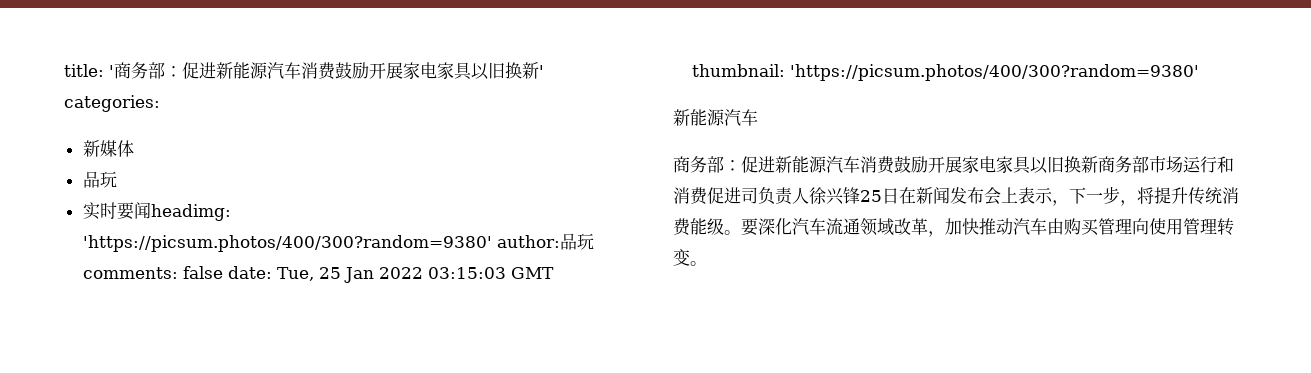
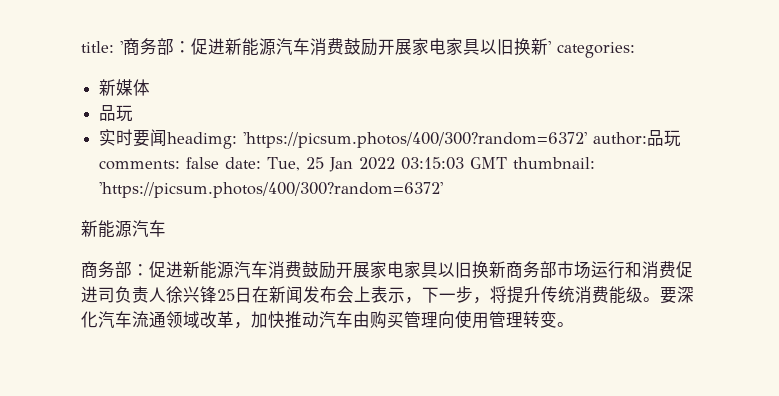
[82,235,492,252] 'https://picsum.photos/400/300?random=9380' -> [243,132,588,148] 'https://picsum.photos/400/300?random=6372'
[789,64,1199,81] 'https://picsum.photos/400/300?random=9380' -> [99,182,444,198] 'https://picsum.photos/400/300?random=6372'

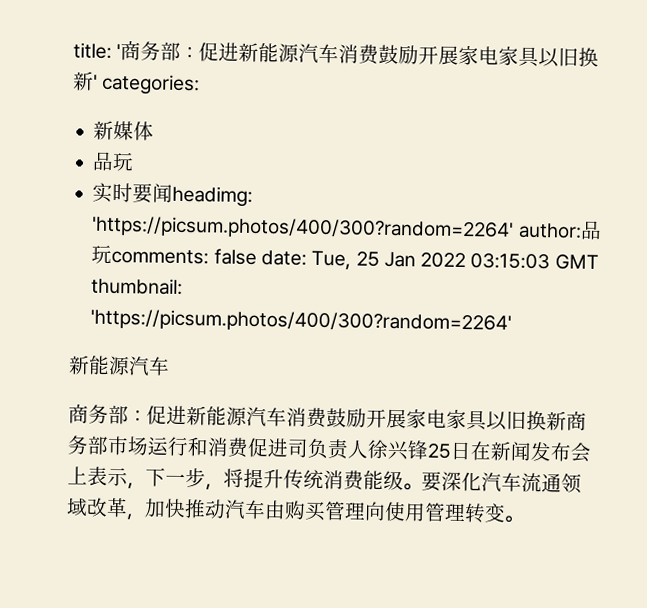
[243,132,588,148] 'https://picsum.photos/400/300?random=6372' -> [91,215,515,241] 'https://picsum.photos/400/300?random=2264'
[99,182,444,198] 'https://picsum.photos/400/300?random=6372' -> [90,308,513,334] 'https://picsum.photos/400/300?random=2264'

